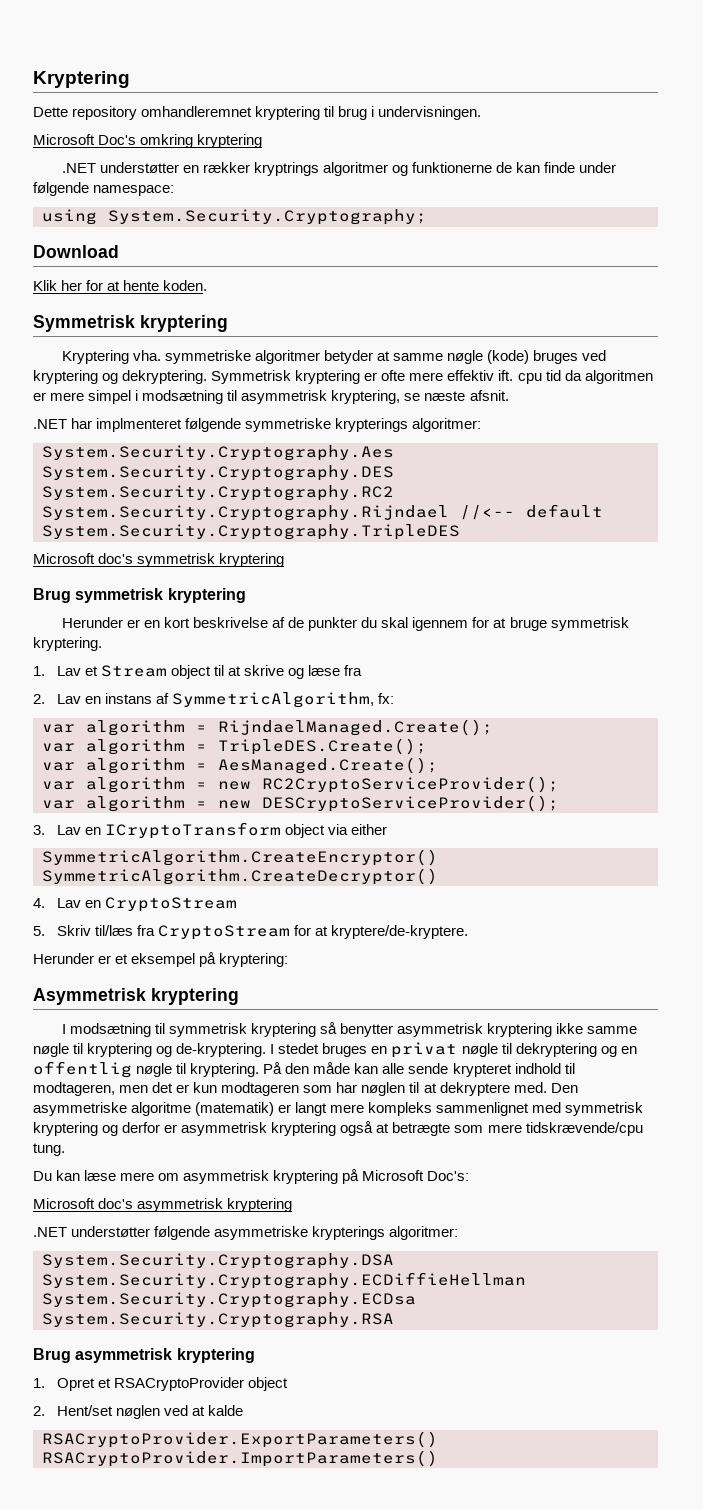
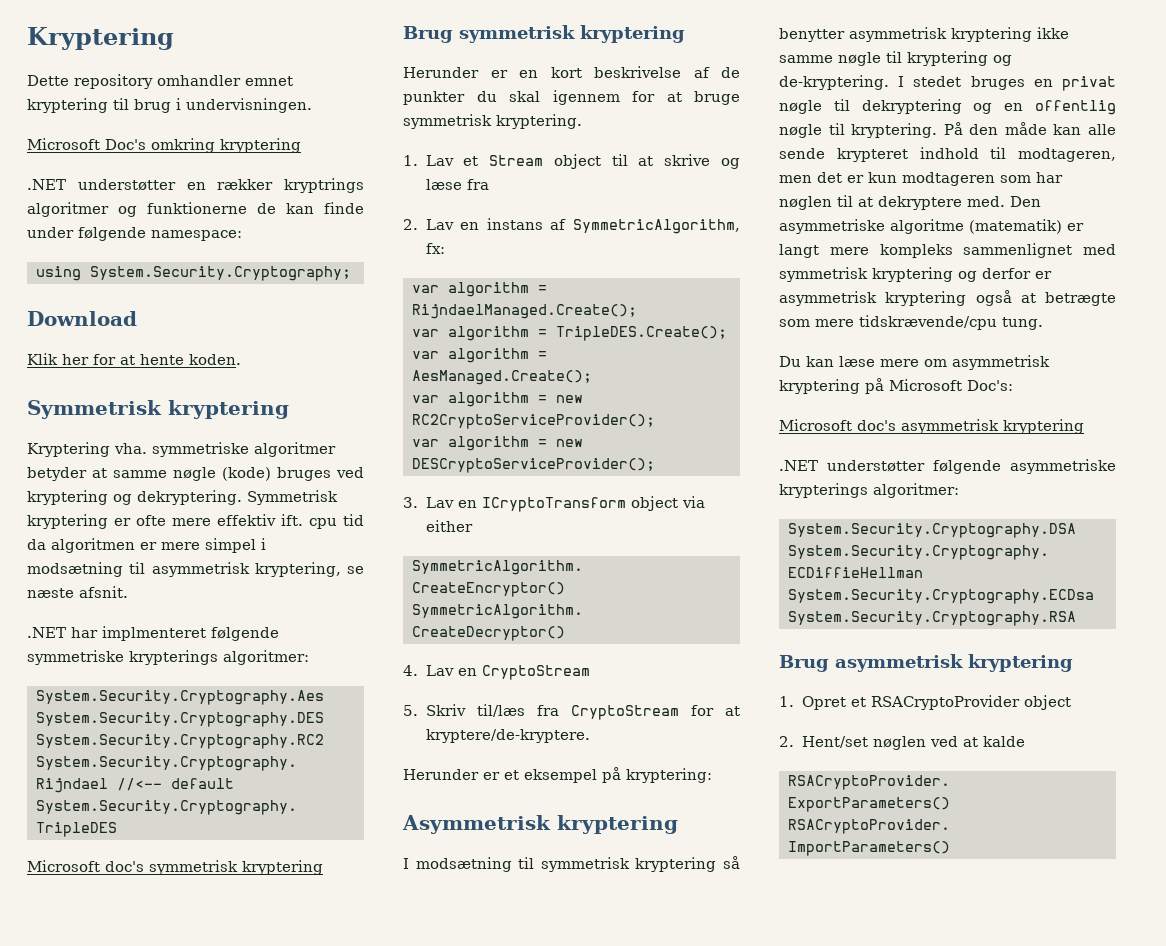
[141,106,253,117] omhandleremnet -> [157,75,293,86] omhandler emnet

